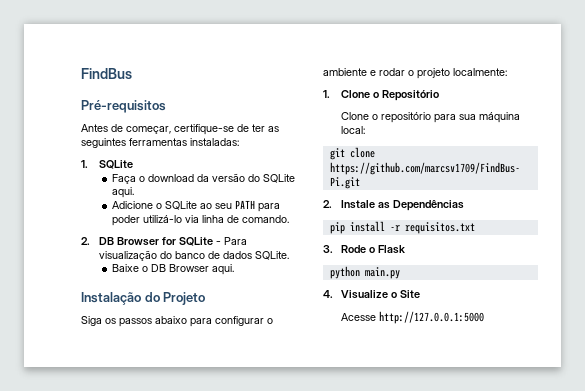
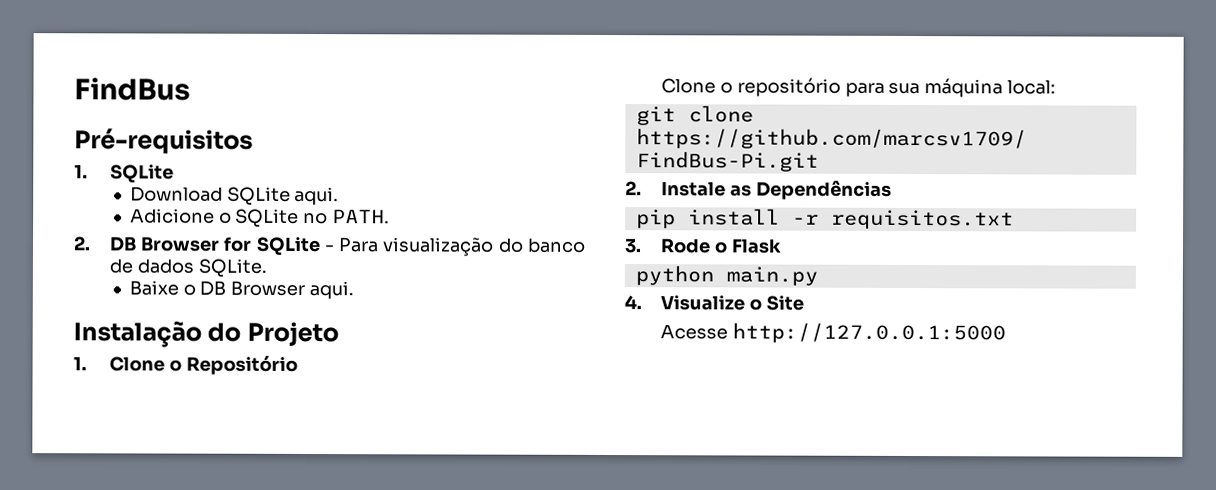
[81,124,279,135] [81,138,239,148] [81,160,134,169] [111,173,260,184] Antes de começar, certifique-se de ter as seguintes ferramentas instaladas: // 1. SQLite // Faça o download da versão do -> [74,164,174,183] [129,186,223,202] 1. SQLite // Download
[199,200,280,212] [111,215,289,226] ao seu PATH para poder utilizá-lo via linha de comando. -> [303,209,391,225] no PATH.
[81,316,273,327] [323,68,507,79] // Siga os passos abaixo para configurar o ambiente e rodar o projeto localmente: -> (339, 334) none

